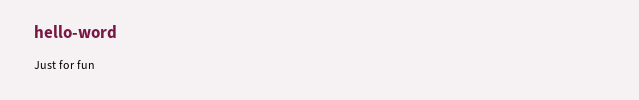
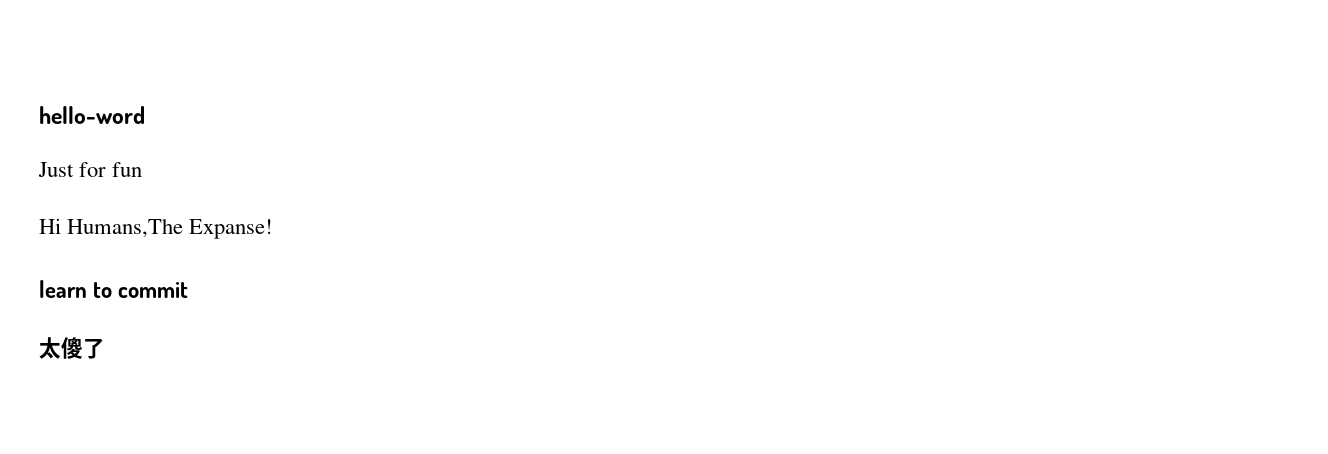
(96, 64) none -> [39,218,274,239] [39,280,189,298] [39,337,105,359] // Hi Humans,The Expanse! // learn to commit // 太傻了

